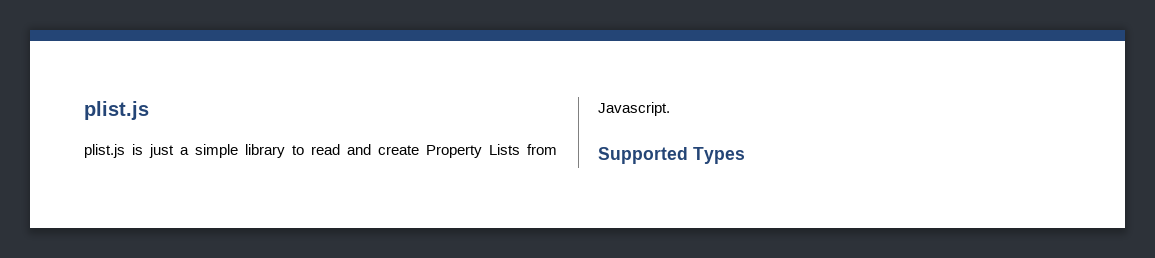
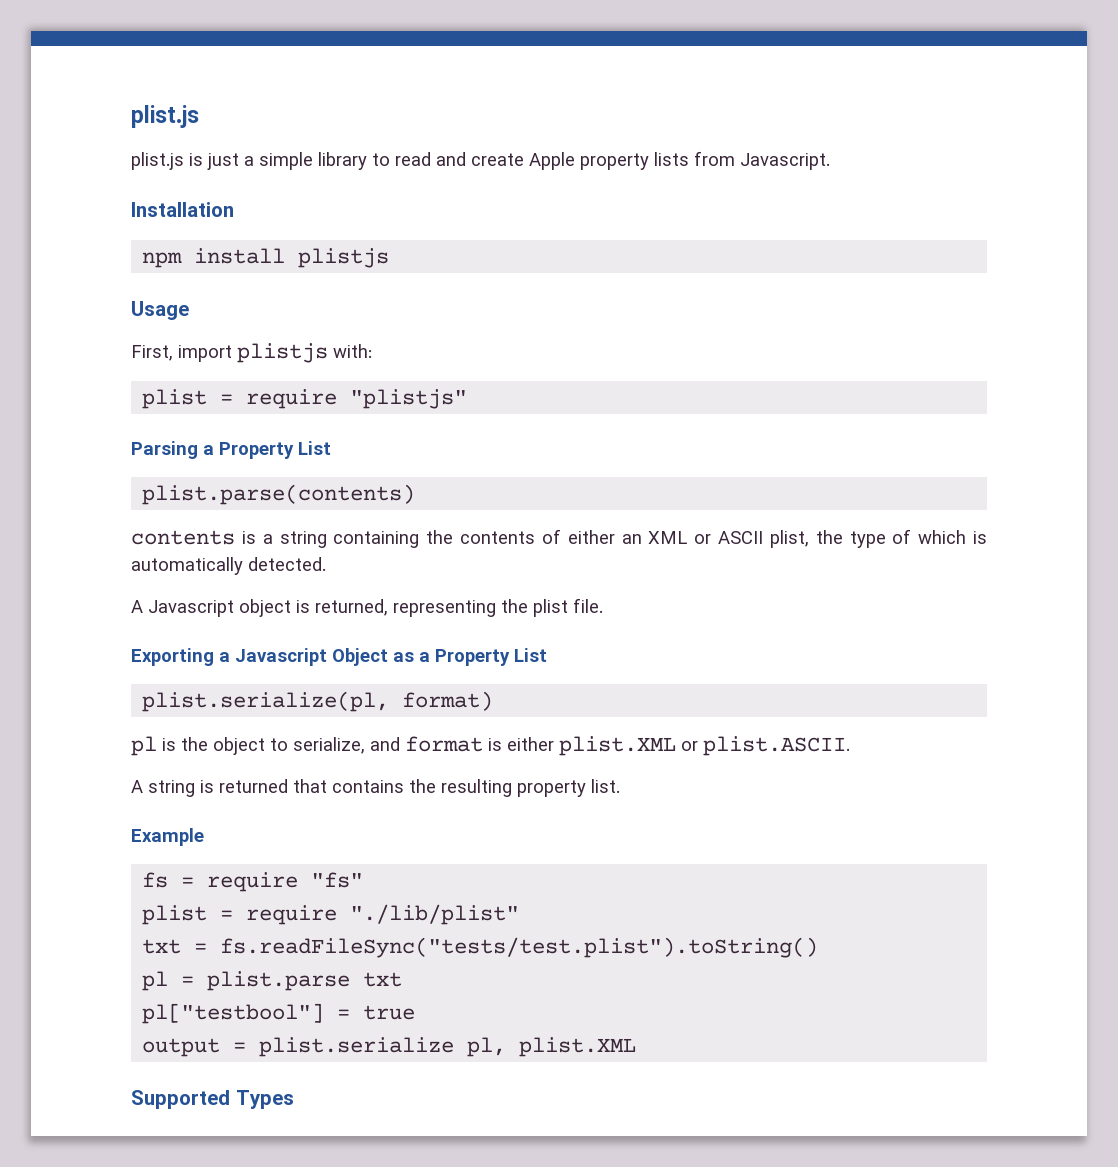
[426,144,520,158] Property Lists -> [529,152,689,170] Apple property lists
(670, 109) none -> [131,202,234,217] [142,248,390,268] [131,301,189,320] [131,343,372,363] [142,389,468,409] [131,441,331,459] [142,484,416,505] [131,529,988,548] [131,557,326,575] [131,598,603,617] [131,648,547,666] [142,691,494,712] [131,736,850,756] [131,779,620,797] [131,828,204,846] [142,872,364,892] [142,904,520,925] [142,937,819,958] [142,971,403,991] [142,1003,416,1024] [142,1037,637,1057] // Installation // npm install plistjs // Usage // First, import plistjs with: // plist = require "plistjs" // Parsing a Property List // plist.parse(contents) // contents is a string containing the contents of either an XML or ASCII plist, the type of which is automatically detected. // A Javascript object is returned, representing the plist file. // Exporting a Javascript Object as a Property List // plist.serialize(pl, format) // pl is the object to serialize, and format is either plist.XML or plist.ASCII. // A string is returned that contains the resulting property list. // Example // fs = require "fs" // plist = require "./lib/plist" // txt = fs.readFileSync("tests/test.plist").toString() // pl = plist.parse txt // pl["testbool"] = true // output = plist.serialize pl, plist.XML

